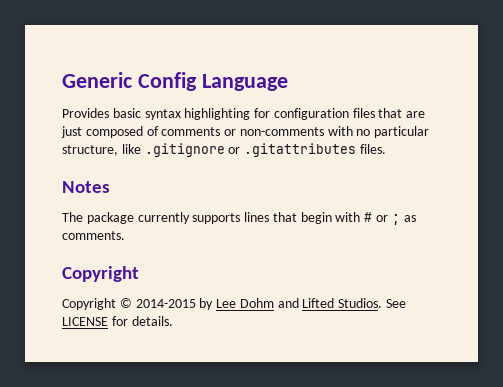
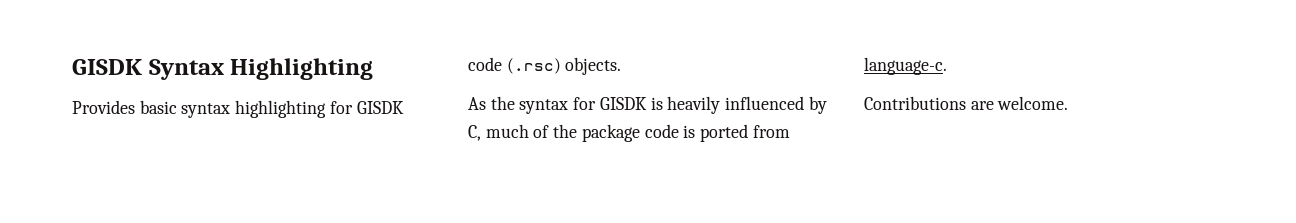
[62,72,288,91] Generic Config Language -> [72,58,374,80] GISDK Syntax Highlighting
[273,108,426,120] [61,126,430,138] [62,143,386,157] [62,181,110,193] [62,212,416,225] [62,231,125,240] [62,266,139,282] [62,298,407,310] [62,316,173,326] configuration files that are just composed of comments or non-comments with no particular structure, like .gitignore or .gitattributes files. // Notes // The package currently supports lines that begin with # or ; as comments. // Copyright // Copyright © 2014-2015 by Lee Dohm and Lifted Studios. See LICENSE for details. -> [356,101,404,114] [468,57,622,75] [468,96,827,114] [468,124,790,142] [864,57,947,75] [864,96,1069,110] GISDK code (.rsc) objects. // As the syntax for GISDK is heavily influenced by C, much of the package code is ported from language-c. // Contributions are welcome.

